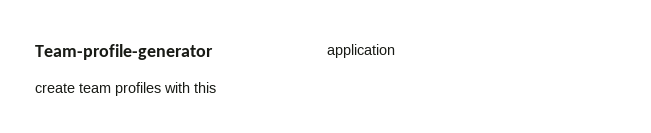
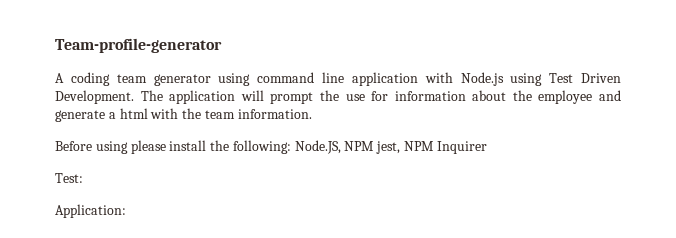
[35,82,216,96] [327,44,395,58] create team profiles with this application -> [55,72,621,86] [55,90,621,104] [55,108,312,122] [55,140,487,154] [55,173,83,183] [55,204,126,218] A coding team generator using command line application with Node.js using Test Driven Development. The application will prompt the use for information about the employee and generate a html with the team information. // Before using please install the following: Node.JS, NPM jest, NPM Inquirer // Test: // Application:

